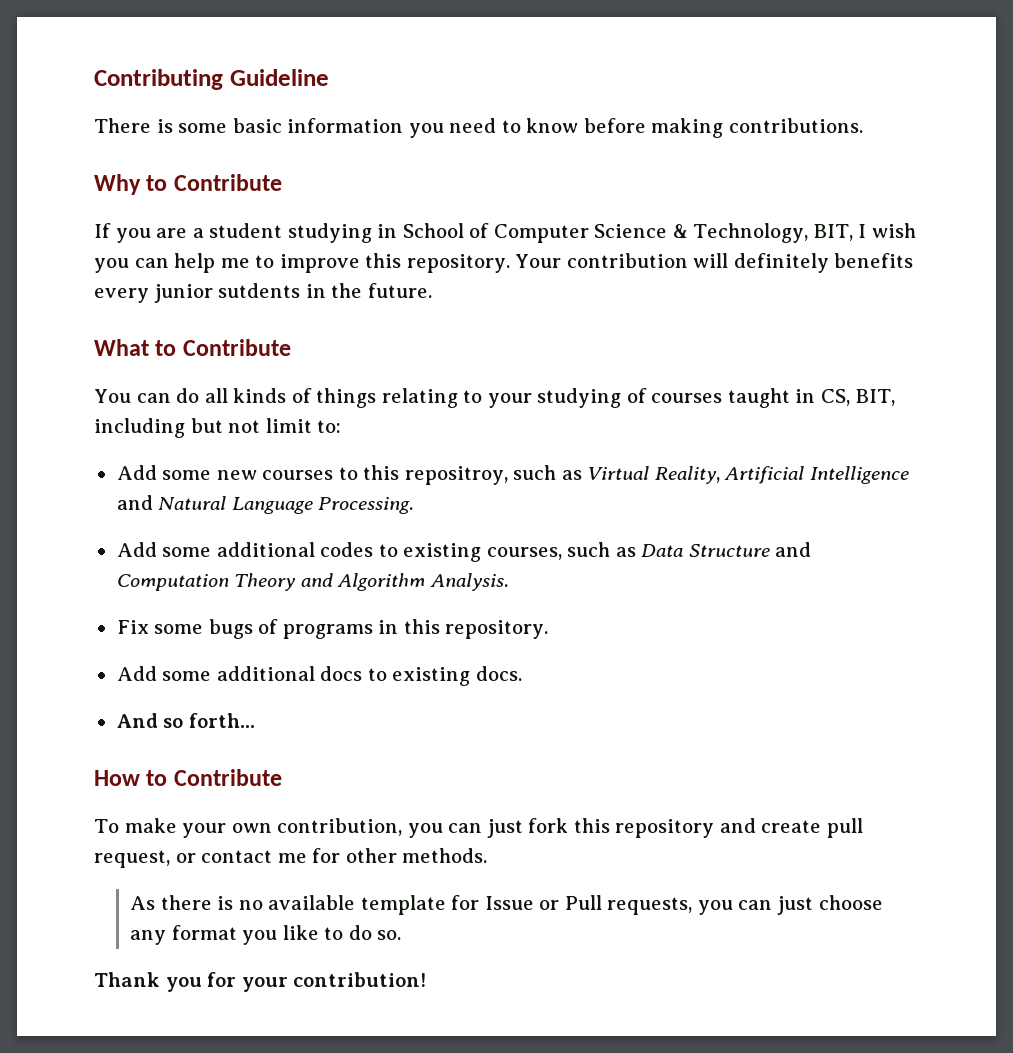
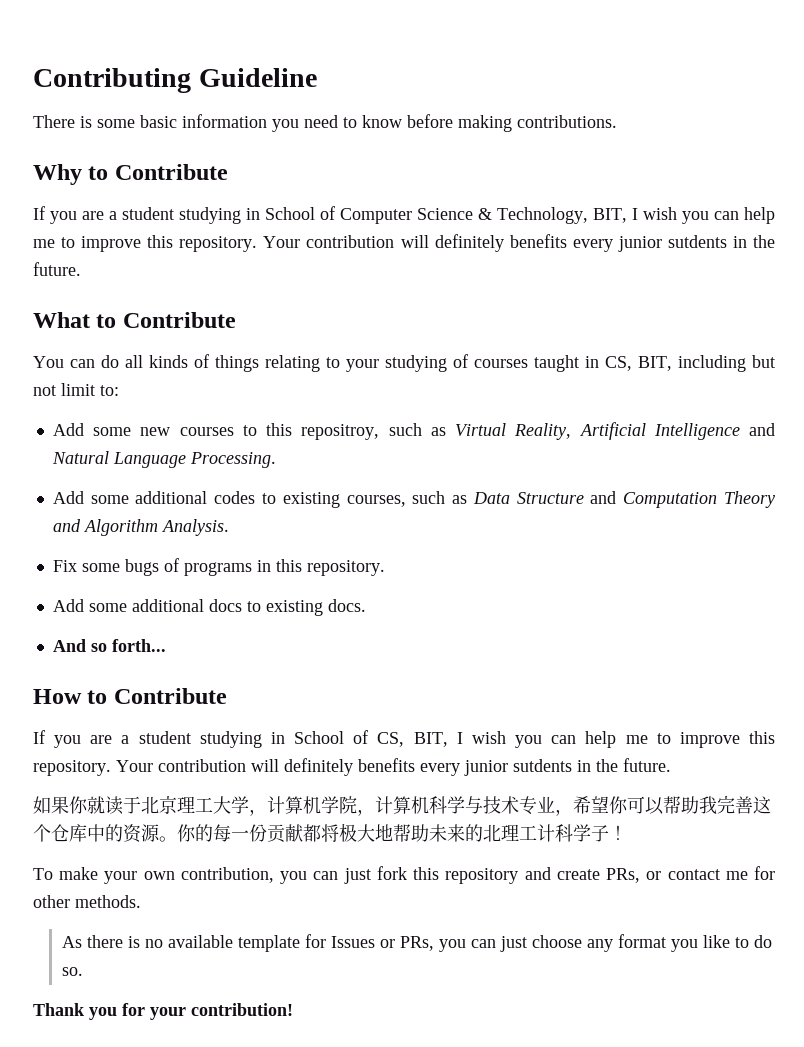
(282, 777) none -> [33,730,775,748] [33,758,671,776] [33,795,771,816] [33,823,627,843] // If you are a student studying in School of CS, BIT, I wish you can help me to improve this repository. Your contribution will definitely benefits every junior sutdents in the future. // 如果你就读于北京理工大学，计算机学院，计算机科学与技术专业，希望你可以帮助我完善这个仓库中的资源。你的每一份贡献都将极大地帮助未来的北理工计科学子！
[826,818,863,838] [94,850,170,868] pull request, -> [606,868,641,883] PRs,
[484,895,693,915] Issue or Pull requests, -> [330,936,434,951] Issues or PRs,

